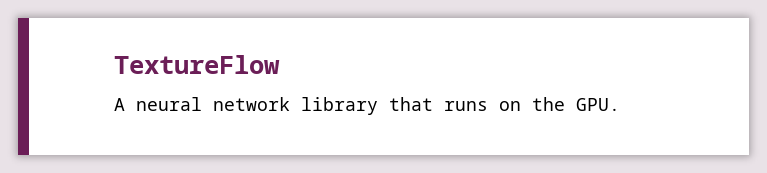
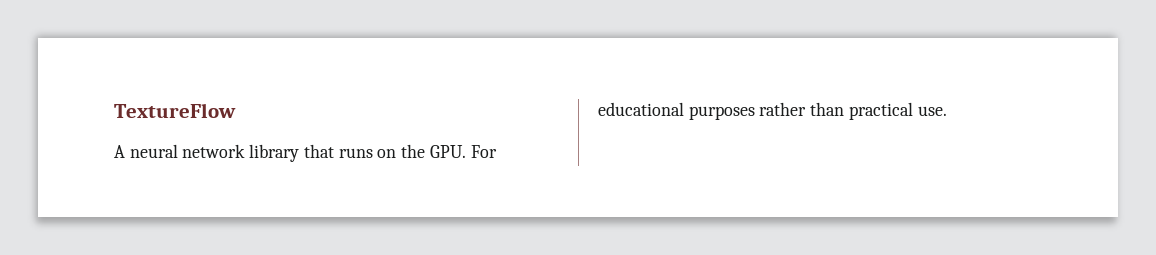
(620, 104) none -> [470,145,497,158] [598,102,947,120] For educational purposes rather than practical use.

